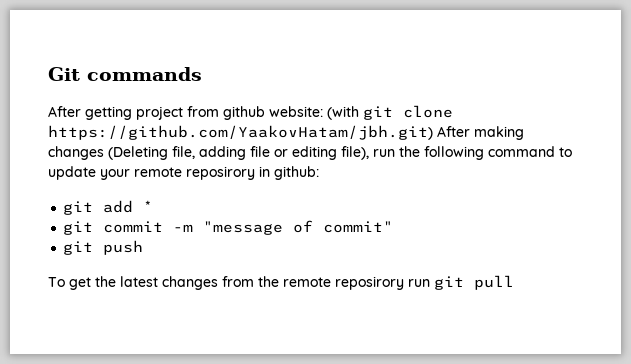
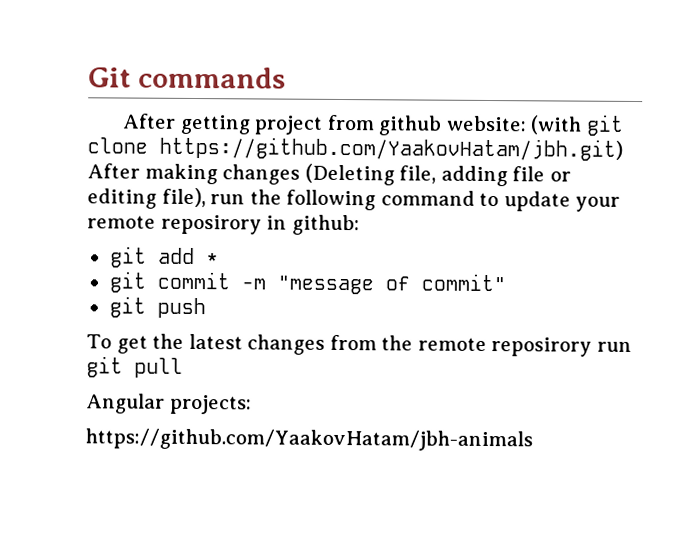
(514, 282) none -> [86,393,252,415] [85,428,533,452] // Angular projects: // https://github.com/YaakovHatam/jbh-animals

